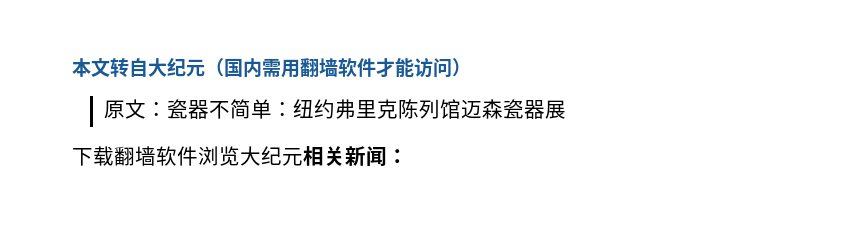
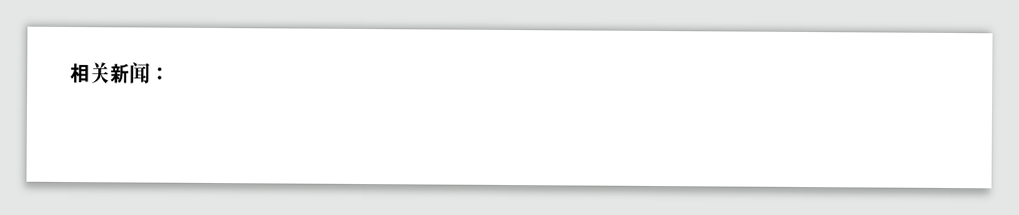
[72,57,471,78] [104,99,567,119] [72,146,303,166] 本文转自大纪元（国内需用翻墙软件才能访问） // 原文：瓷器不简单：纽约弗里克陈列馆迈森瓷器展 // 下载翻墙软件浏览大纪元 -> (70, 73) none

